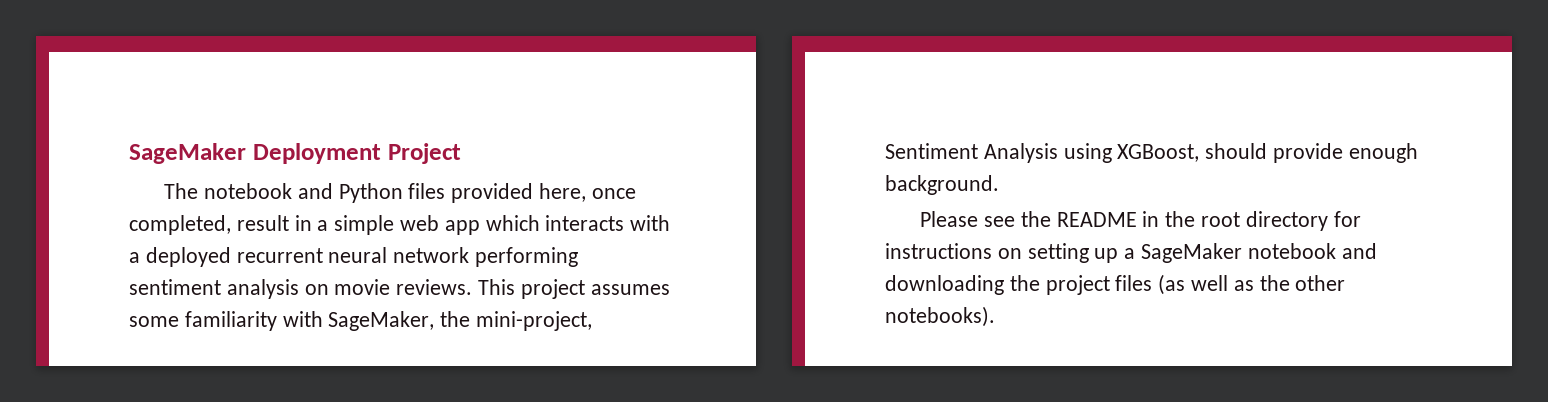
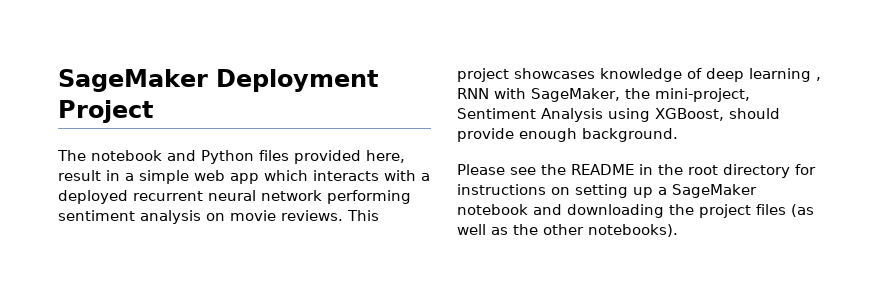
[591,188,636,199] [129,215,231,235] once completed, -> (405, 156) none
[590,284,670,295] [129,311,277,331] assumes some familiarity -> [514,68,821,82] [457,88,489,99] showcases knowledge of deep learning , RNN

